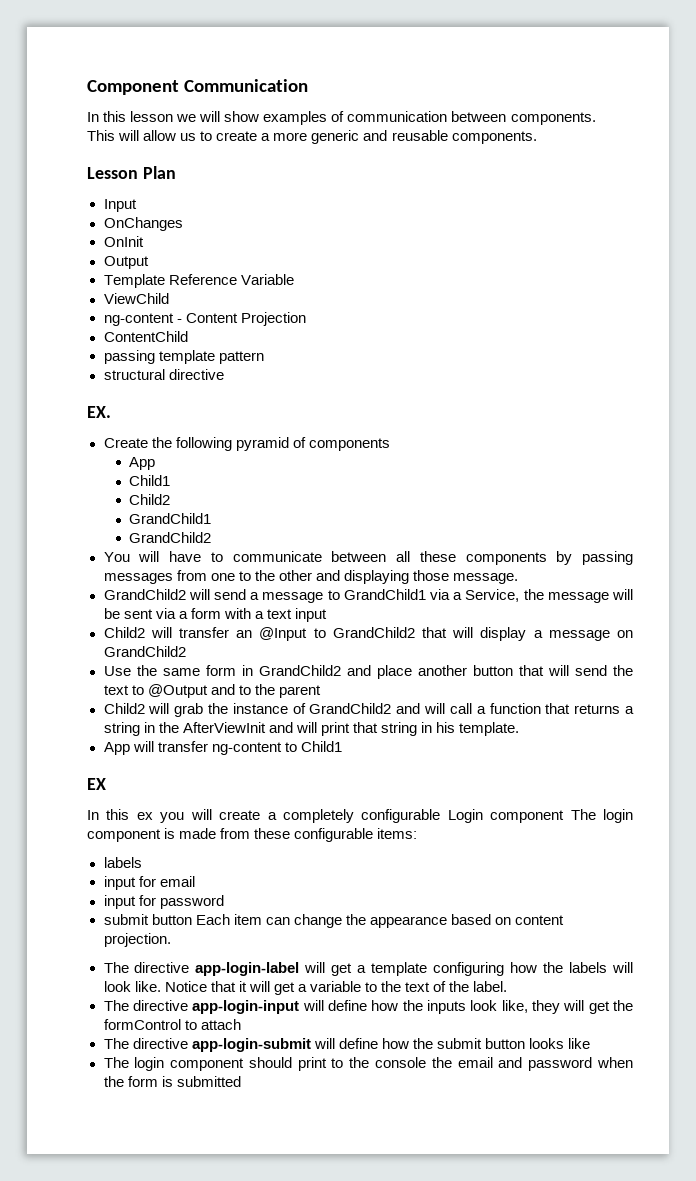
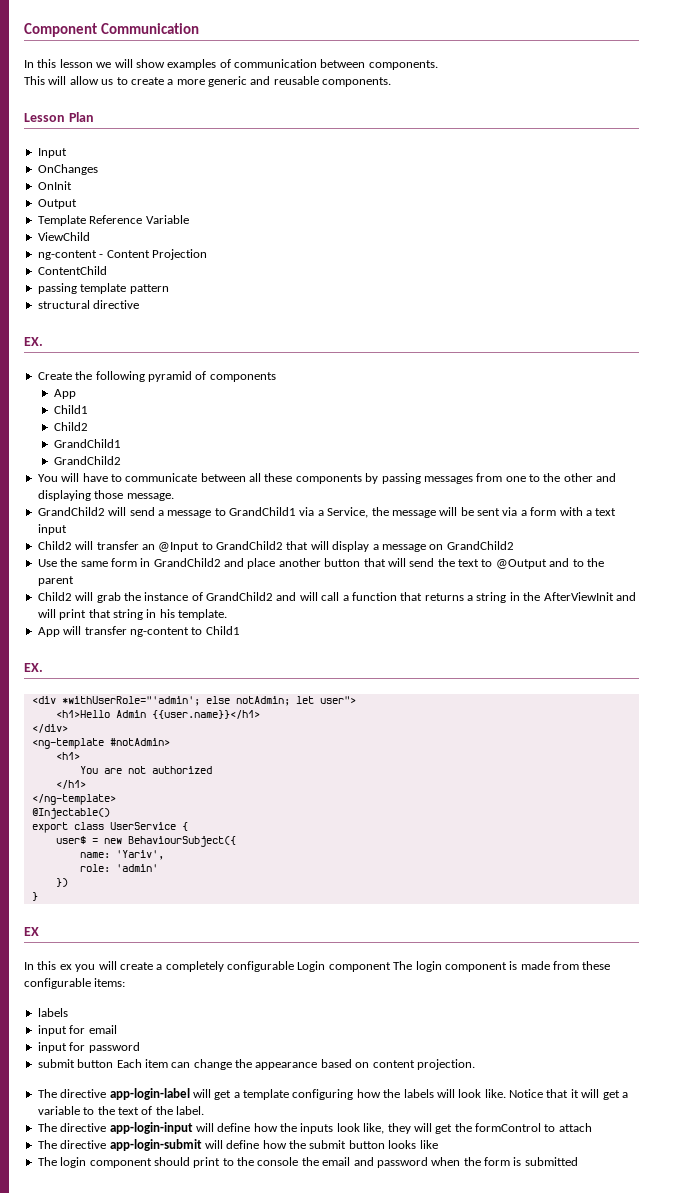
(342, 746) none -> [24,663,43,672] [31,696,356,706] [55,710,260,719] [31,724,68,733] [31,738,170,749] [55,752,80,760] [79,766,212,774] [55,780,86,789] [31,794,116,805] [31,808,110,819] [31,822,188,833] [55,836,236,847] [79,850,164,860] [79,864,158,872] [55,878,68,887] [31,892,38,901] // EX. // <div *withUserRole="'admin'; else notAdmin; let user"> // <h1>Hello Admin {{user.name}}</h1> // </div> // <ng-template #notAdmin> // <h1> // You are not authorized // </h1> // </ng-template> // @Injectable() // export class UserService { // user$ = new BehaviourSubject({ // name: 'Yariv', // role: 'admin' // }) // }

